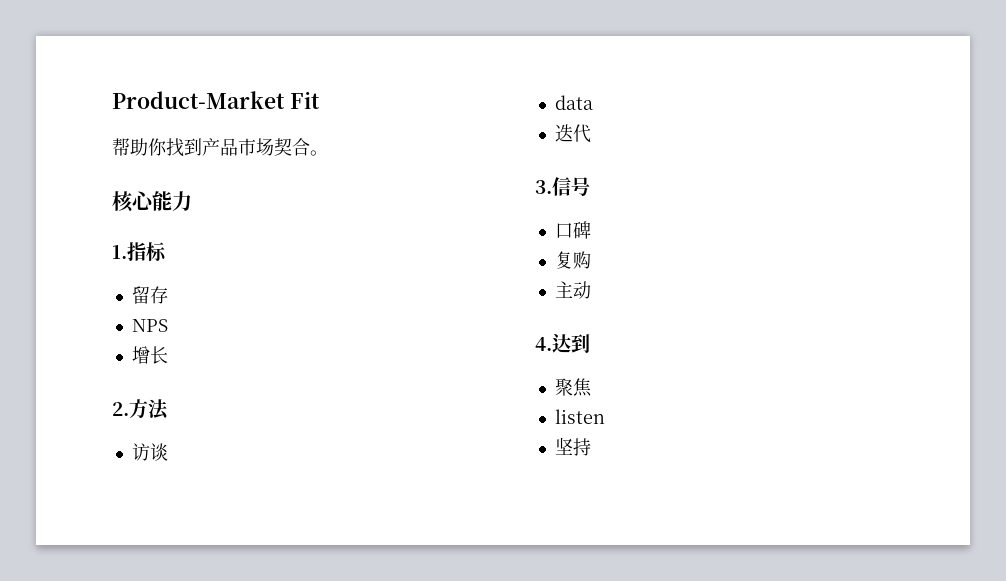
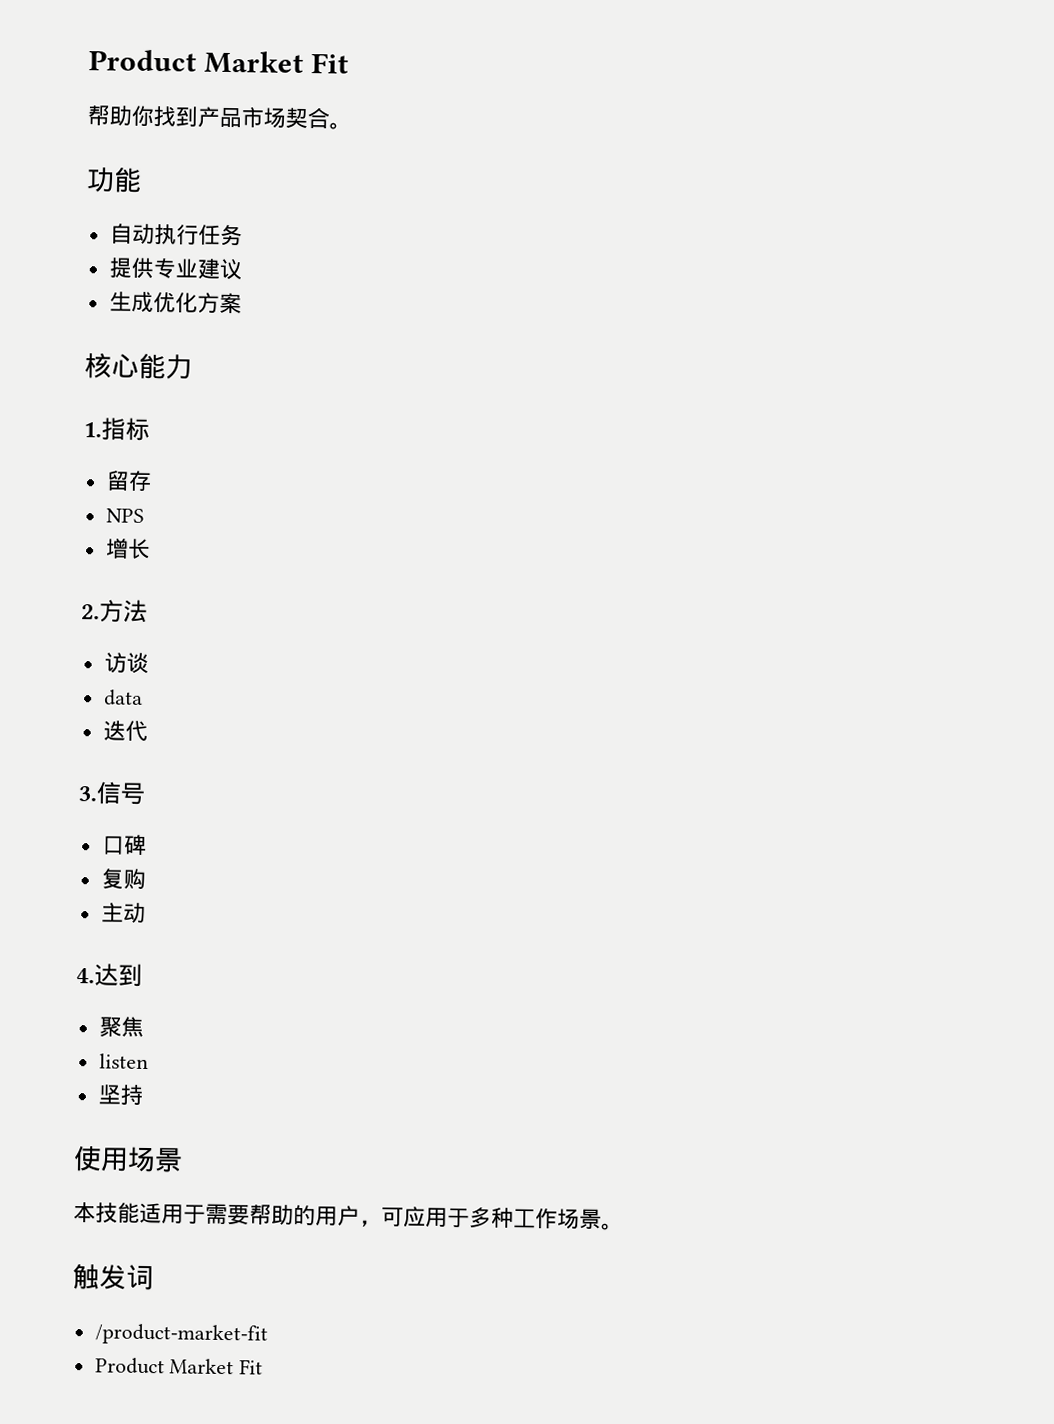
[112,91,285,109] Product-Market -> [88,49,305,74] Product Market
(328, 153) none -> [86,167,142,193] [109,223,243,247] [108,257,242,281] [108,291,242,315] // 功能 // 自动执行任务 // 提供专业建议 // 生成优化方案
(591, 447) none -> [73,1146,183,1173] [73,1202,624,1231] [72,1264,154,1291] [94,1323,268,1346] [94,1357,264,1375] // 使用场景 // 本技能适用于需要帮助的用户，可应用于多种工作场景。 // 触发词 // /product-market-fit // Product Market Fit

